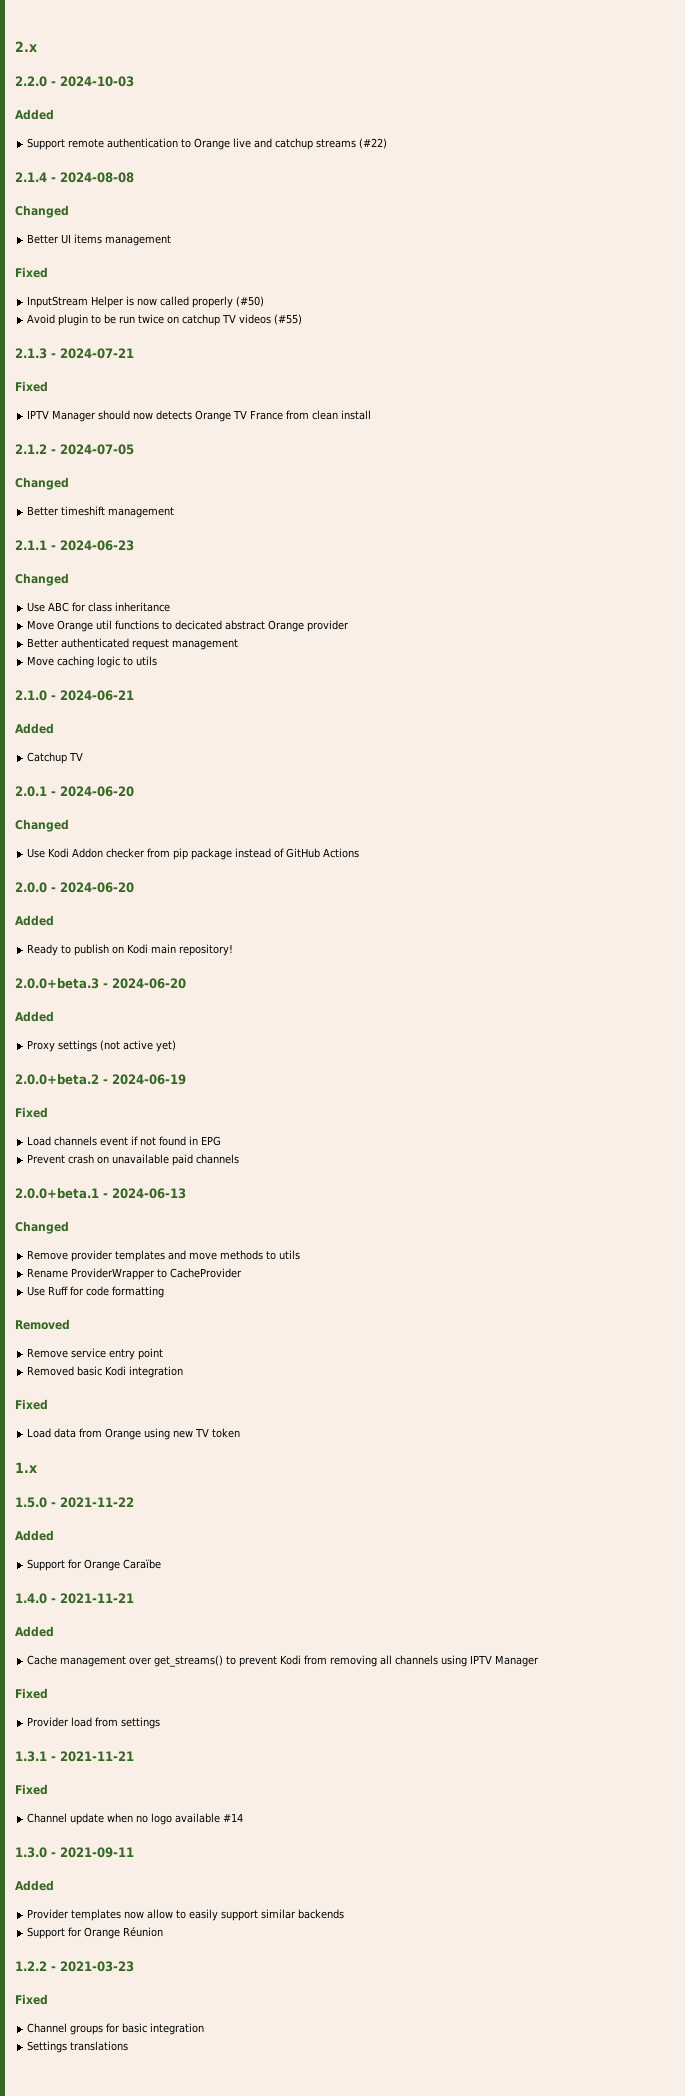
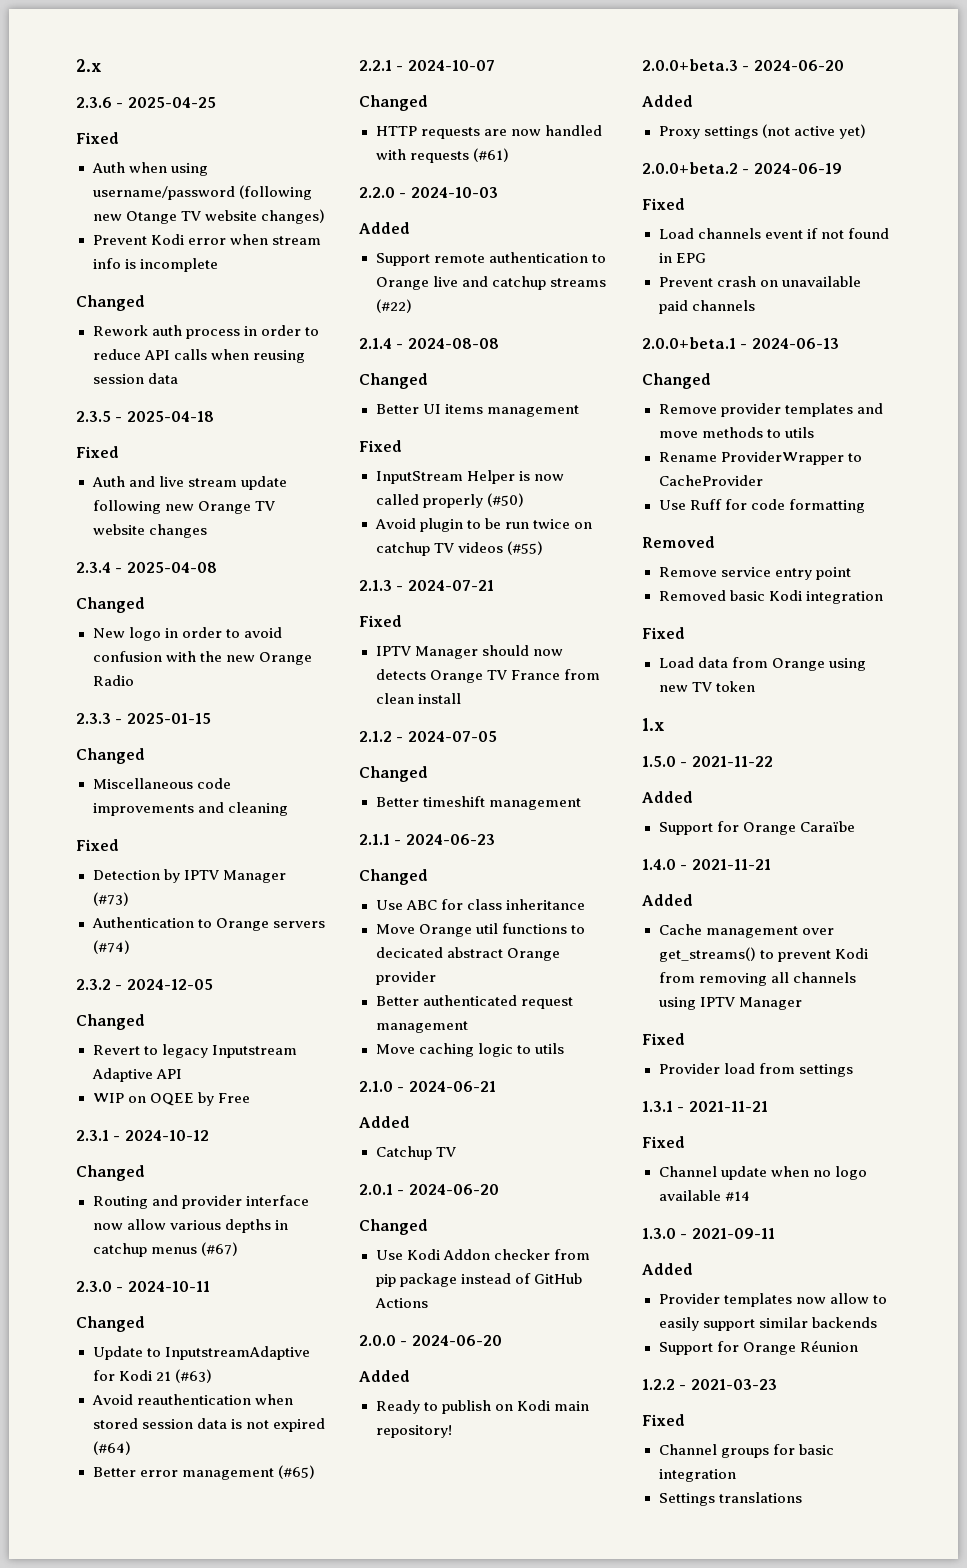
(37, 46) none -> [76,97,216,108] [76,132,119,144] [91,162,208,176] [92,185,312,200] [92,209,325,224] [92,234,321,245] [92,258,218,272] [76,295,145,311] [92,325,319,339] [92,349,305,363] [92,373,178,384] [76,411,214,422] [76,446,119,458] [91,476,287,490] [92,500,275,514] [92,524,207,538] [76,562,217,573] [76,597,145,613] [92,627,282,641] [92,651,312,665] [92,675,134,686] [76,713,211,724] [76,748,145,764] [92,778,231,789] [92,802,288,816] [76,839,119,851] [92,869,286,883] [92,892,129,906] [91,917,325,931] [92,940,130,954] [76,979,213,990] [76,1014,145,1030] [92,1044,297,1058] [91,1068,182,1082] [92,1092,250,1106] [76,1130,209,1141] [76,1165,145,1181] [92,1195,309,1209] [92,1219,288,1233] [92,1242,238,1257] [76,1281,210,1292] [76,1316,145,1332] [92,1346,310,1360] [92,1369,212,1383] [91,1394,293,1405] [92,1418,325,1432] [92,1441,131,1455] [92,1465,315,1480] [359,60,495,71] [359,95,428,111] [375,125,602,139] [375,148,509,163] // 2.3.6 - 2025-04-25 // Fixed // Auth when using username/password (following new Otange TV website changes) // Prevent Kodi error when stream info is incomplete // Changed // Rework auth process in order to reduce API calls when reusing session data // 2.3.5 - 2025-04-18 // Fixed // Auth and live stream update following new Orange TV website changes // 2.3.4 - 2025-04-08 // Changed // New logo in order to avoid confusion with the new Orange Radio // 2.3.3 - 2025-01-15 // Changed // Miscellaneous code improvements and cleaning // Fixed // Detection by IPTV Manager (#73) // Authentication to Orange servers (#74) // 2.3.2 - 2024-12-05 // Changed // Revert to legacy Inputstream Adaptive API // WIP on OQEE by Free // 2.3.1 - 2024-10-12 // Changed // Routing and provider interface now allow various depths in catchup menus (#67) // 2.3.0 - 2024-10-11 // Changed // Update to InputstreamAdaptive for Kodi 21 (#63) // Avoid reauthentication when stored session data is not expired (#64) // Better error management (#65) // 2.2.1 - 2024-10-07 // Changed // HTTP requests are now handled with requests (#61)

